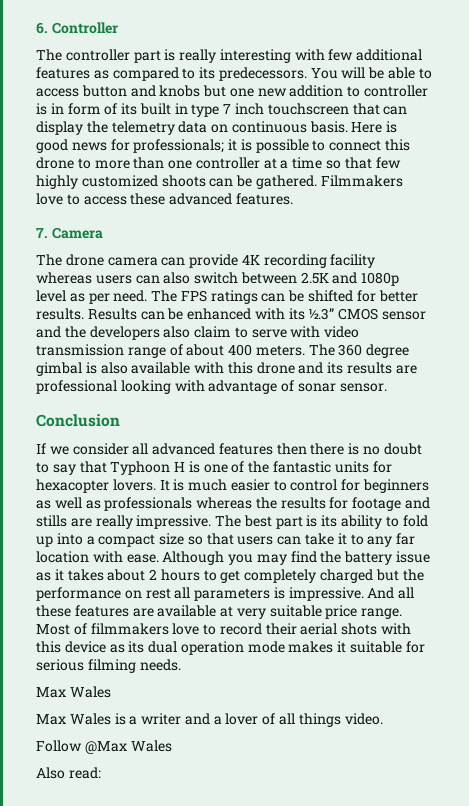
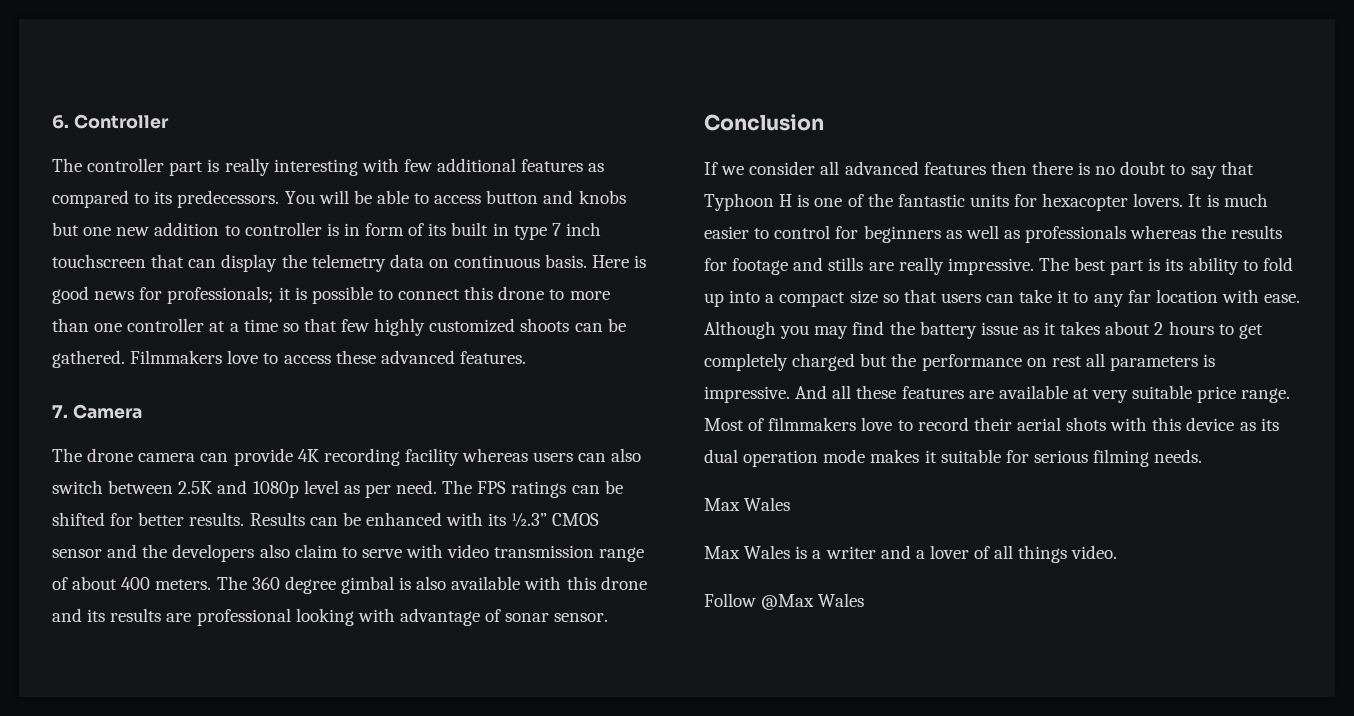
[36,767,101,779] // Also read: -> (865, 600) none

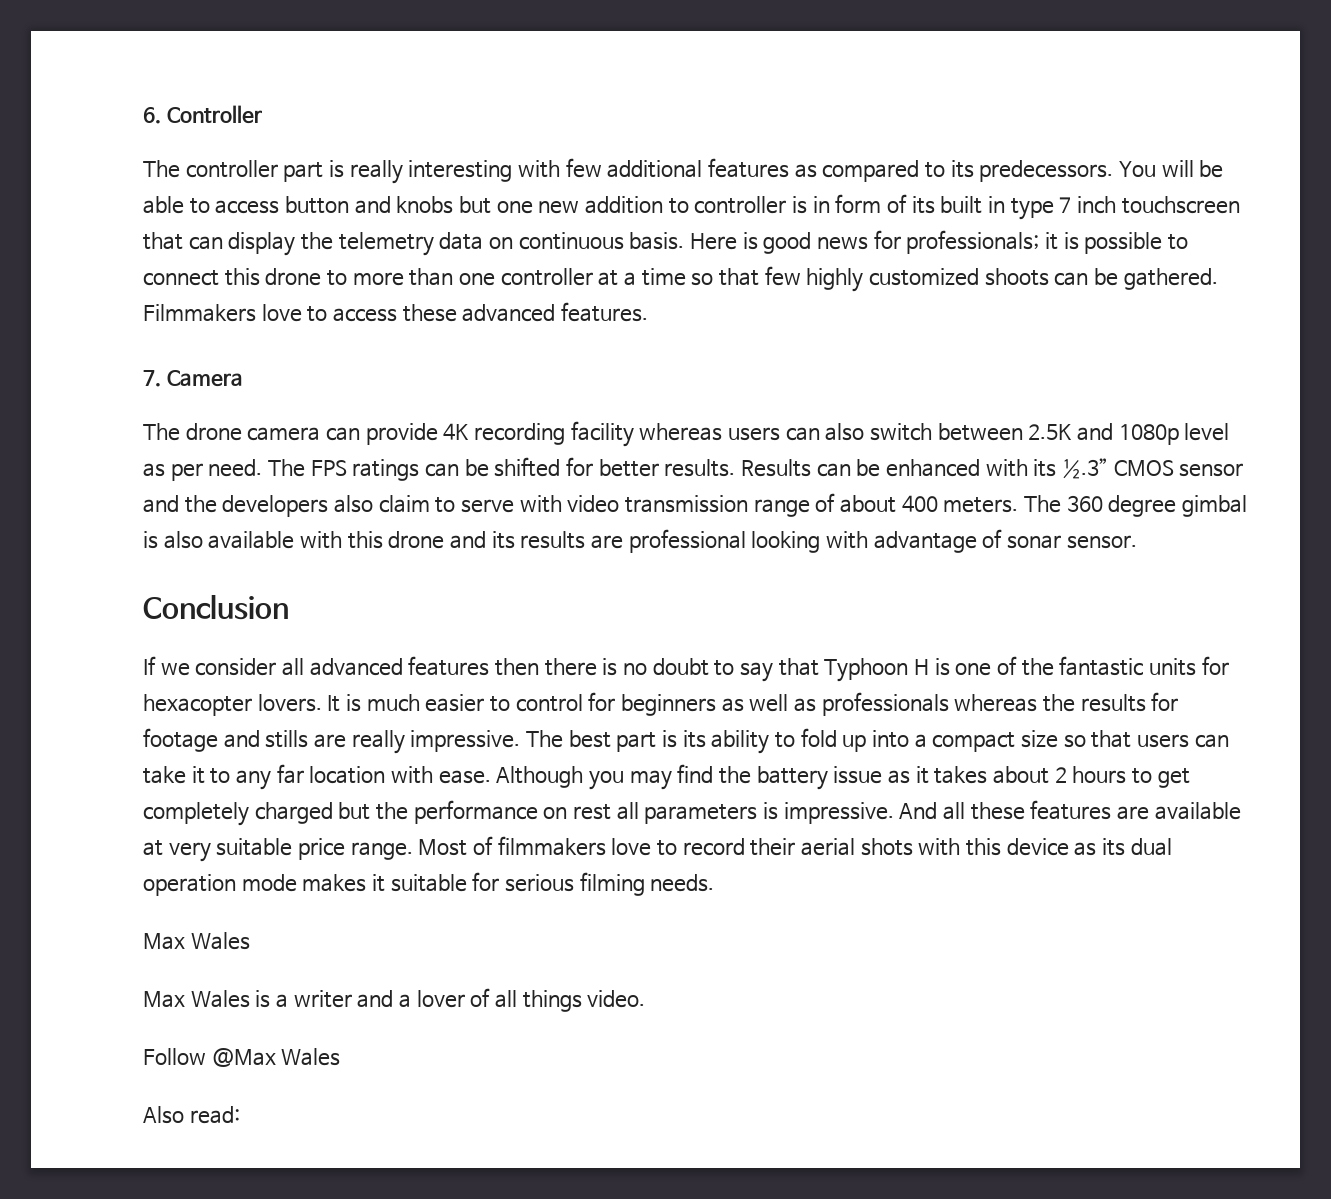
(865, 600) none -> [143,1106,240,1124] // Also read:

